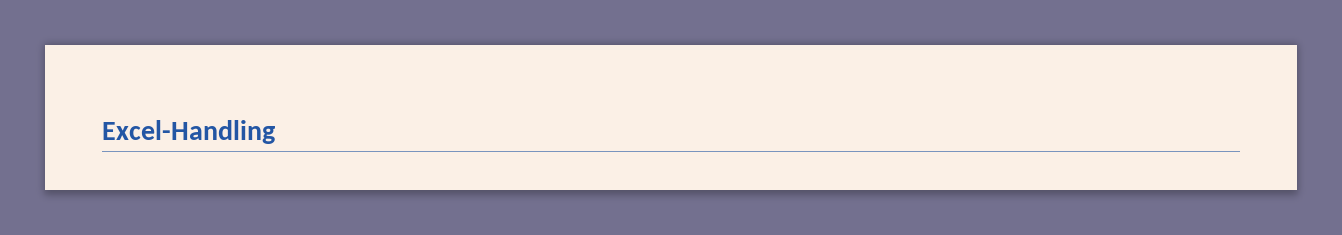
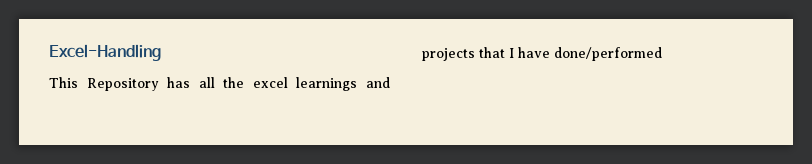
(275, 132) none -> [49,77,390,91] [422,47,662,61] // This Repository has all the excel learnings and projects that I have done/performed

